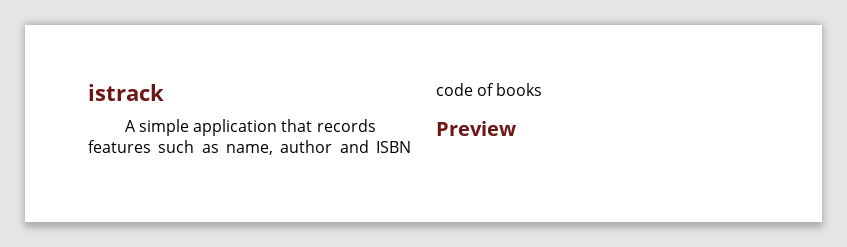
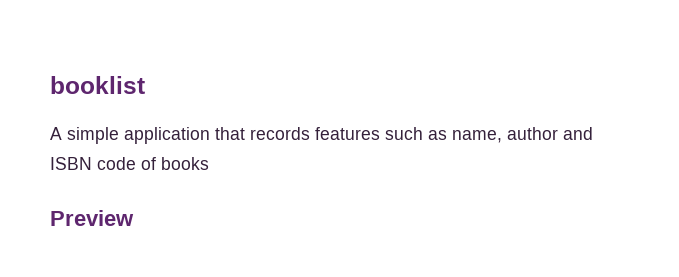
[88,84,164,101] istrack -> [50,76,145,94] booklist

